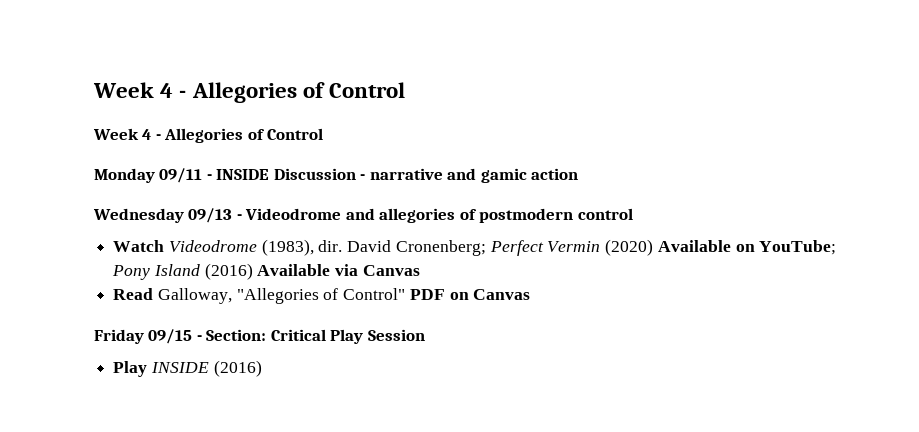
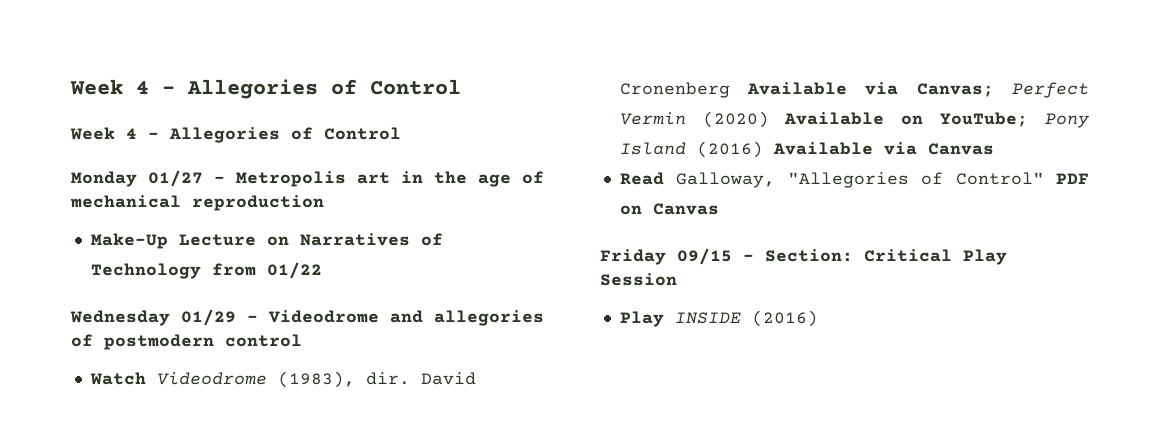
[159,168,579,183] 09/11 - INSIDE Discussion - narrative and gamic action -> [148,170,544,187] [70,195,324,211] [90,233,443,249] [90,262,322,279] 01/27 - Metropolis art in the age of mechanical reproduction // Make-Up Lecture on Narratives of Technology from 01/22
[188,208,233,223] 09/13 -> [181,309,236,326] 01/29
[395,240,486,256] Cronenberg; -> [619,82,994,98] Cronenberg Available via Canvas;

